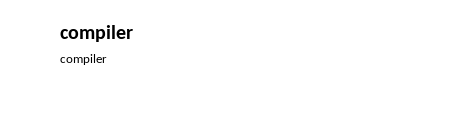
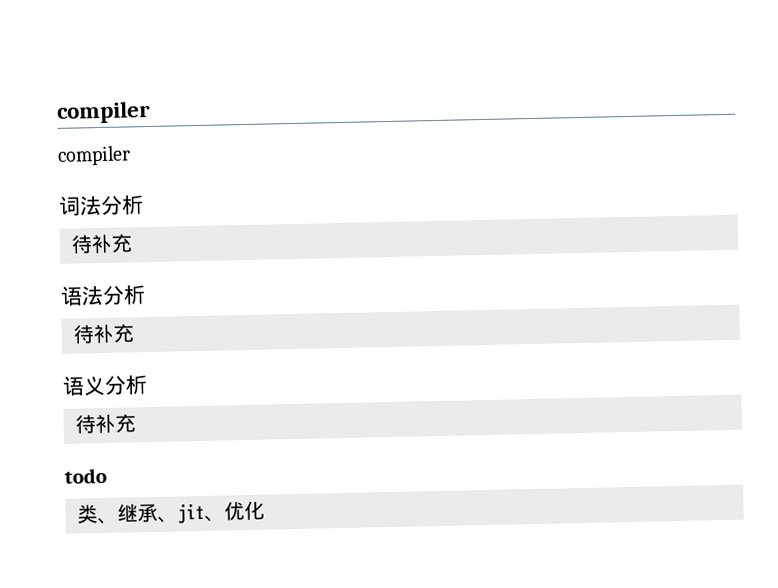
(107, 59) none -> [58,195,144,216] [71,233,133,254] [60,285,146,306] [73,323,134,344] [62,375,148,396] [75,413,136,434] [64,467,107,484] [77,500,265,525] // 词法分析 // 待补充 // 语法分析 // 待补充 // 语义分析 // 待补充 // todo // 类、继承、jit、优化

